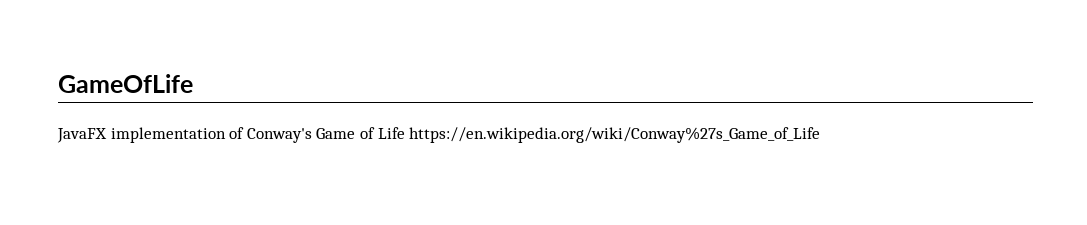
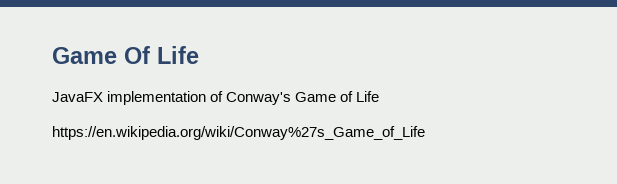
[58,74,193,93] GameOfLife -> [52,46,199,64] Game Of Life
(405, 133) none -> (380, 96) //

